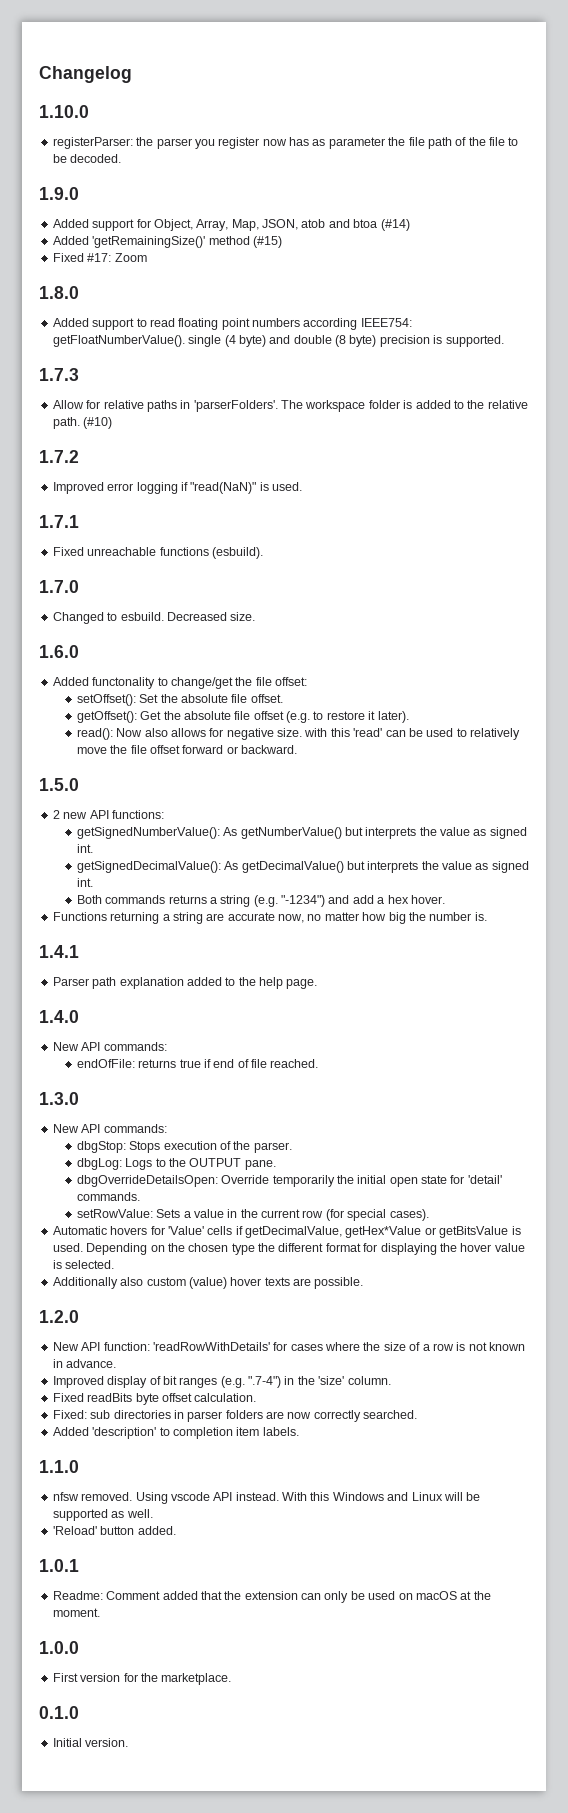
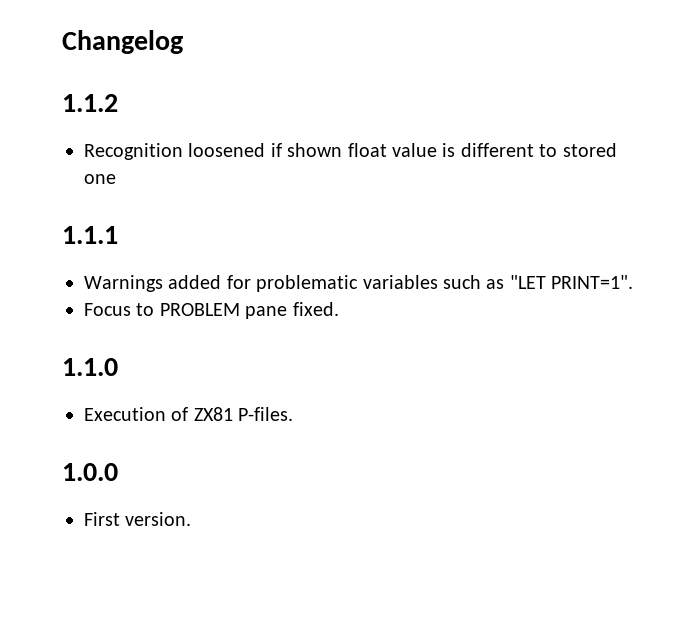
[39,105,89,118] [52,137,519,149] [52,154,122,163] [39,187,79,200] [52,219,410,231] [52,236,282,248] [52,253,147,262] [39,286,79,299] [52,318,412,330] [52,335,504,347] [39,368,79,381] [52,400,528,412] [52,417,113,429] [39,450,79,463] [52,482,302,494] [39,515,79,528] [52,547,263,559] [39,580,79,593] [52,612,256,624] [39,645,79,658] [52,677,307,689] [76,694,283,706] [76,711,409,723] [76,728,521,740] [76,745,298,754] [39,778,79,791] [52,810,164,819] [76,827,527,839] [76,844,93,853] [76,861,529,873] [76,878,93,887] [76,895,445,907] [52,912,487,924] [39,945,79,958] [52,977,318,989] [39,1010,79,1023] [52,1042,167,1051] [76,1059,319,1068] [39,1092,79,1105] [52,1124,167,1133] [76,1141,292,1153] [76,1158,276,1170] [76,1175,502,1187] [76,1192,140,1201] [76,1209,429,1221] [52,1226,521,1238] [52,1243,525,1255] [52,1260,115,1269] [52,1277,364,1289] [39,1310,79,1323] [52,1342,525,1351] [52,1359,117,1368] [52,1376,391,1388] [52,1393,257,1405] [52,1410,418,1422] [52,1427,299,1439] [39,1460,79,1473] [52,1492,481,1504] [52,1509,153,1521] [52,1526,176,1535] [39,1559,79,1572] [52,1591,491,1603] [52,1608,100,1617] [39,1641,79,1654] [52,1673,232,1685] [39,1706,79,1719] [52,1738,82,1747] 1.10.0 // registerParser: the parser you register now has as parameter the file path of the file to be decoded. // 1.9.0 // Added support for Object, Array, Map, JSON, atob and btoa (#14) // Added 'getRemainingSize()' method (#15) // Fixed #17: Zoom // 1.8.0 // Added support to read floating point numbers according IEEE754: getFloatNumberValue(). single (4 byte) and double (8 byte) precision is supported. // 1.7.3 // Allow for relative paths in 'parserFolders'. The workspace folder is added to the relative path. (#10) // 1.7.2 // Improved error logging if "read(NaN)" is used. // 1.7.1 // Fixed unreachable functions (esbuild). // 1.7.0 // Changed to esbuild. Decreased size. // 1.6.0 // Added functonality to change/get the file offset: // setOffset(): Set the absolute file offset. // getOffset(): Get the absolute file offset (e.g. to restore it later). // read(): Now also allows for negative size. with this 'read' can be used to relatively move the file offset forward or backward. // 1.5.0 // 2 new API functions: // getSignedNumberValue(): As getNumberValue() but interprets the value as signed int. // getSignedDecimalValue(): As getDecimalValue() but interprets the value as signed int. // Both commands returns a string (e.g. "-1234") and add a hex hover. // Functions returning a string are accurate now, no matter how big the number is. // 1.4.1 // Parser path explanation added to the help page. // 1.4.0 // New API commands: // endOfFile: returns true if end of file reached. // 1.3.0 // New API commands: // dbgStop: Stops execution of the parser. // dbgLog: Logs to the OUTPUT pane. // dbgOverrideDetailsOpen: Override temporarily the initial open state for 'detail' commands. // setRowValue: Sets a value in the current row (for special cases). // Automatic hovers for 'Value' cells if getDecimalValue, getHex*Value or getBitsValue is used. Depending on the chosen type the different format for displaying the hover value is selected. // Additionally also custom (value) hover texts are possible. // 1.2.0 // New API function: 'readRowWithDetails' for cases where the size of a row is not known in advance. // Improved display of bit ranges (e.g. ".7-4") in the 'size' column. // Fixed readBits byte offset calculation. // Fixed: sub directories in parser folders are now correctly searched. // Added 'description' to completion item labels. // 1.1.0 // nfsw removed. Using vscode API instead. With this Windows and Linux will be supported as well. // 'Reload' button added. // 1.0.1 // Readme: Comment added that the extension can only be used on macOS at the moment. // 1.0.0 // First version for the marketplace. // 0.1.0 // Initial -> [62,94,118,112] [84,143,617,160] [84,174,116,184] [62,226,118,244] [84,275,634,292] [84,302,339,319] [62,358,118,376] [84,407,294,421] [62,463,118,481] [84,512,120,526] 1.1.2 // Recognition loosened if shown float value is different to stored one // 1.1.1 // Warnings added for problematic variables such as "LET PRINT=1". // Focus to PROBLEM pane fixed. // 1.1.0 // Execution of ZX81 P-files. // 1.0.0 // First

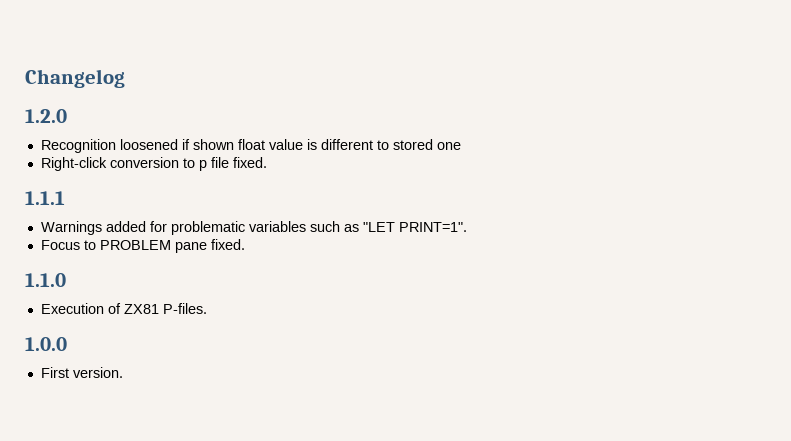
[62,94,118,112] 1.1.2 -> [25,109,67,123] 1.2.0
(116, 179) none -> [40,157,267,171] // Right-click conversion to p file fixed.

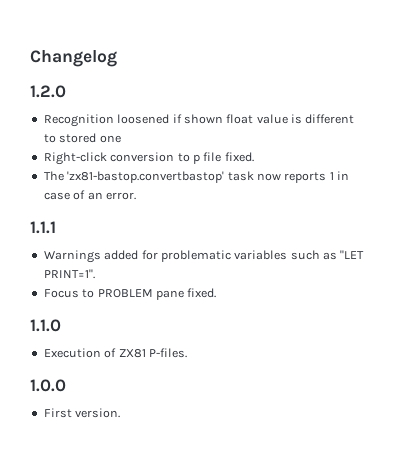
(267, 162) none -> [43,171,349,183] [43,190,136,200] // The 'zx81-bastop.convertbastop' task now reports 1 in case of an error.

